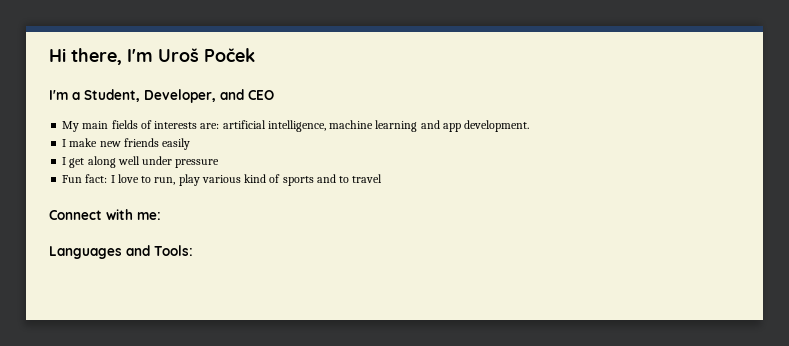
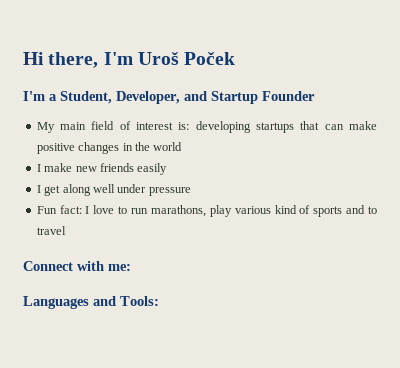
[248,90,274,100] CEO -> [211,91,315,104] Startup Founder
[111,120,530,132] fields of interests are: artificial intelligence, machine learning and app development. -> [91,121,377,133] [36,142,183,154] field of interest is: developing startups that can make positive changes in the world
[154,177,176,185] run, -> [131,205,206,217] run marathons,

